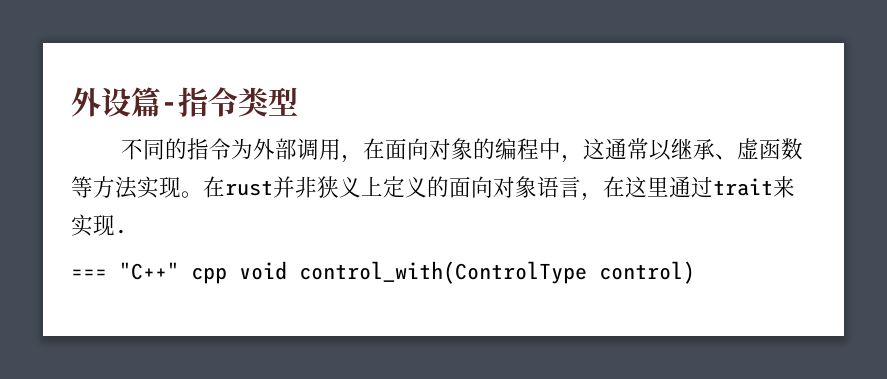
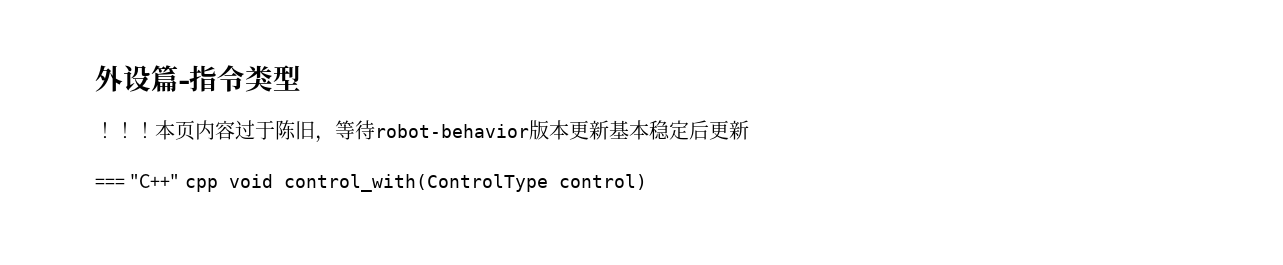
[121,138,804,163] [71,176,795,201] [71,214,127,237] 不同的指令为外部调用，在面向对象的编程中，这通常以继承、虚函数等方法实现。在rust并非狭义上定义的面向对象语言，在这里通过trait来实现. -> [95,120,749,143] ！！！本页内容过于陈旧，等待robot-behavior版本更新基本稳定后更新

